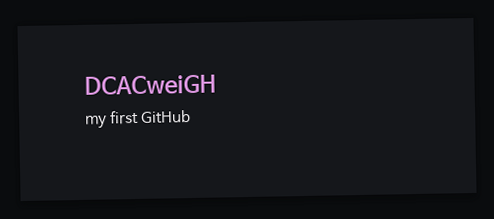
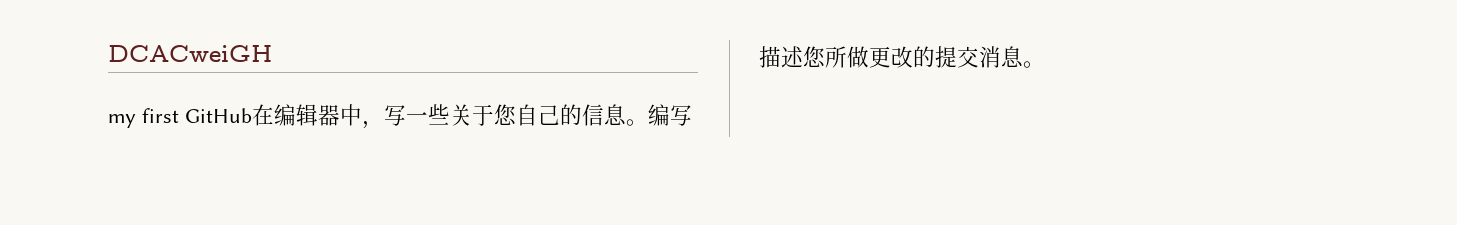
(191, 117) none -> [251,104,692,129] [759,46,1045,68] 在编辑器中，写一些关于您自己的信息。编写描述您所做更改的提交消息。

